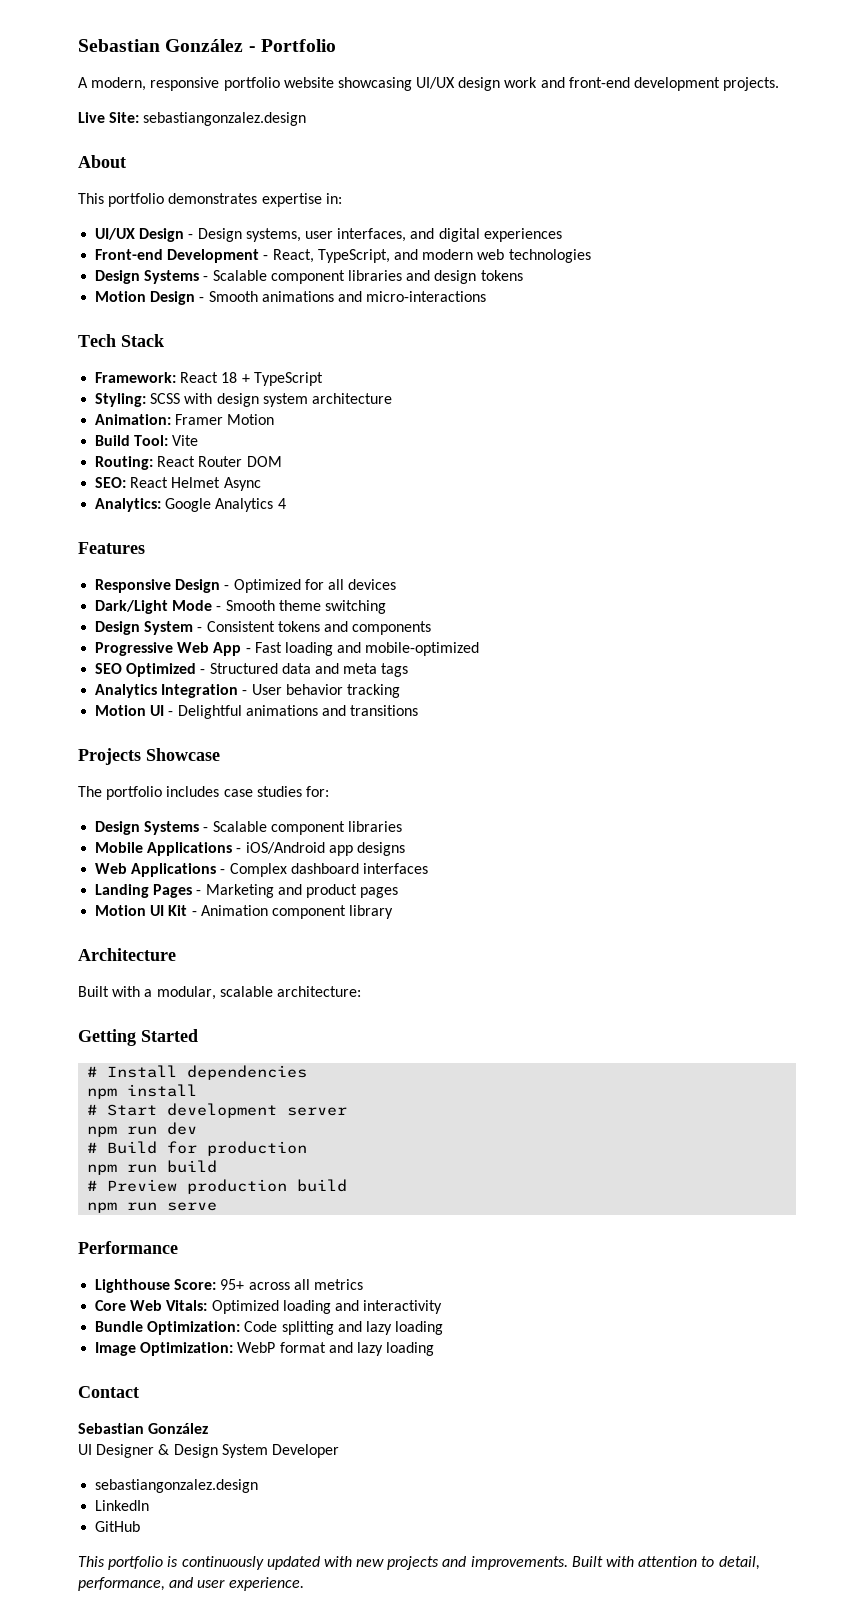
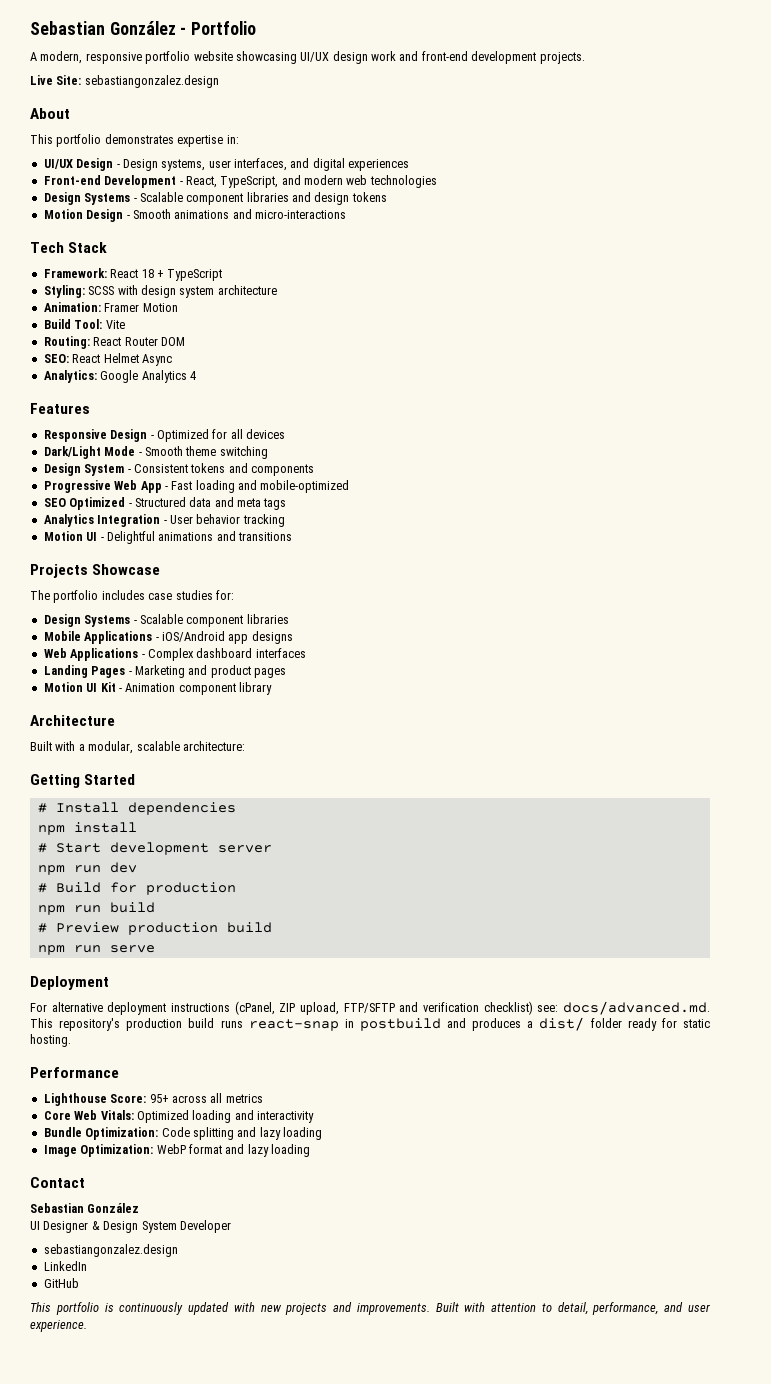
(218, 1206) none -> [30,976,109,990] [30,1001,711,1015] [30,1017,710,1031] [30,1034,71,1047] // Deployment // For alternative deployment instructions (cPanel, ZIP upload, FTP/SFTP and verification checklist) see: docs/advanced.md. This repository's production build runs react-snap in postbuild and produces a dist/ folder ready for static hosting.

